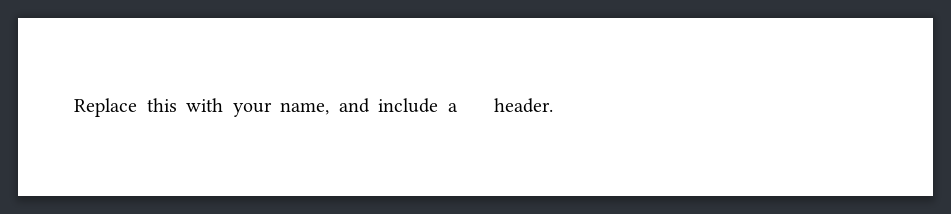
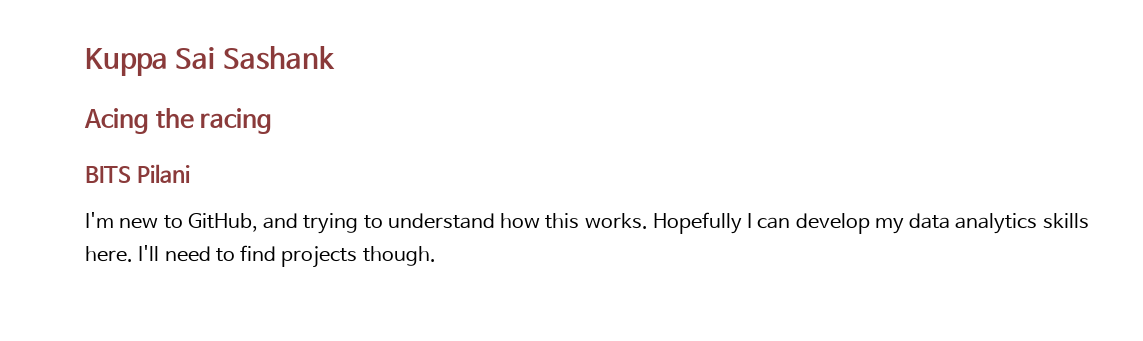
[74,98,553,117] Replace this with your name, and include a header. -> [85,46,335,76] [84,108,273,134] [85,164,190,183] [85,212,1089,234] [85,245,436,268] Kuppa Sai Sashank // Acing the racing // BITS Pilani // I'm new to GitHub, and trying to understand how this works. Hopefully I can develop my data analytics skills here. I'll need to find projects though.

